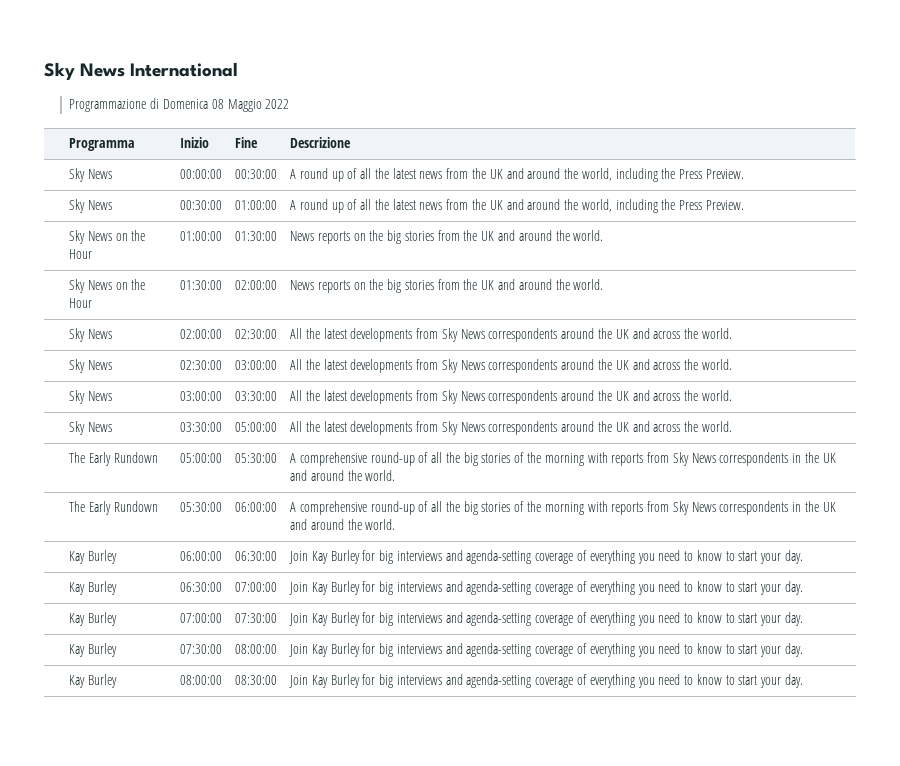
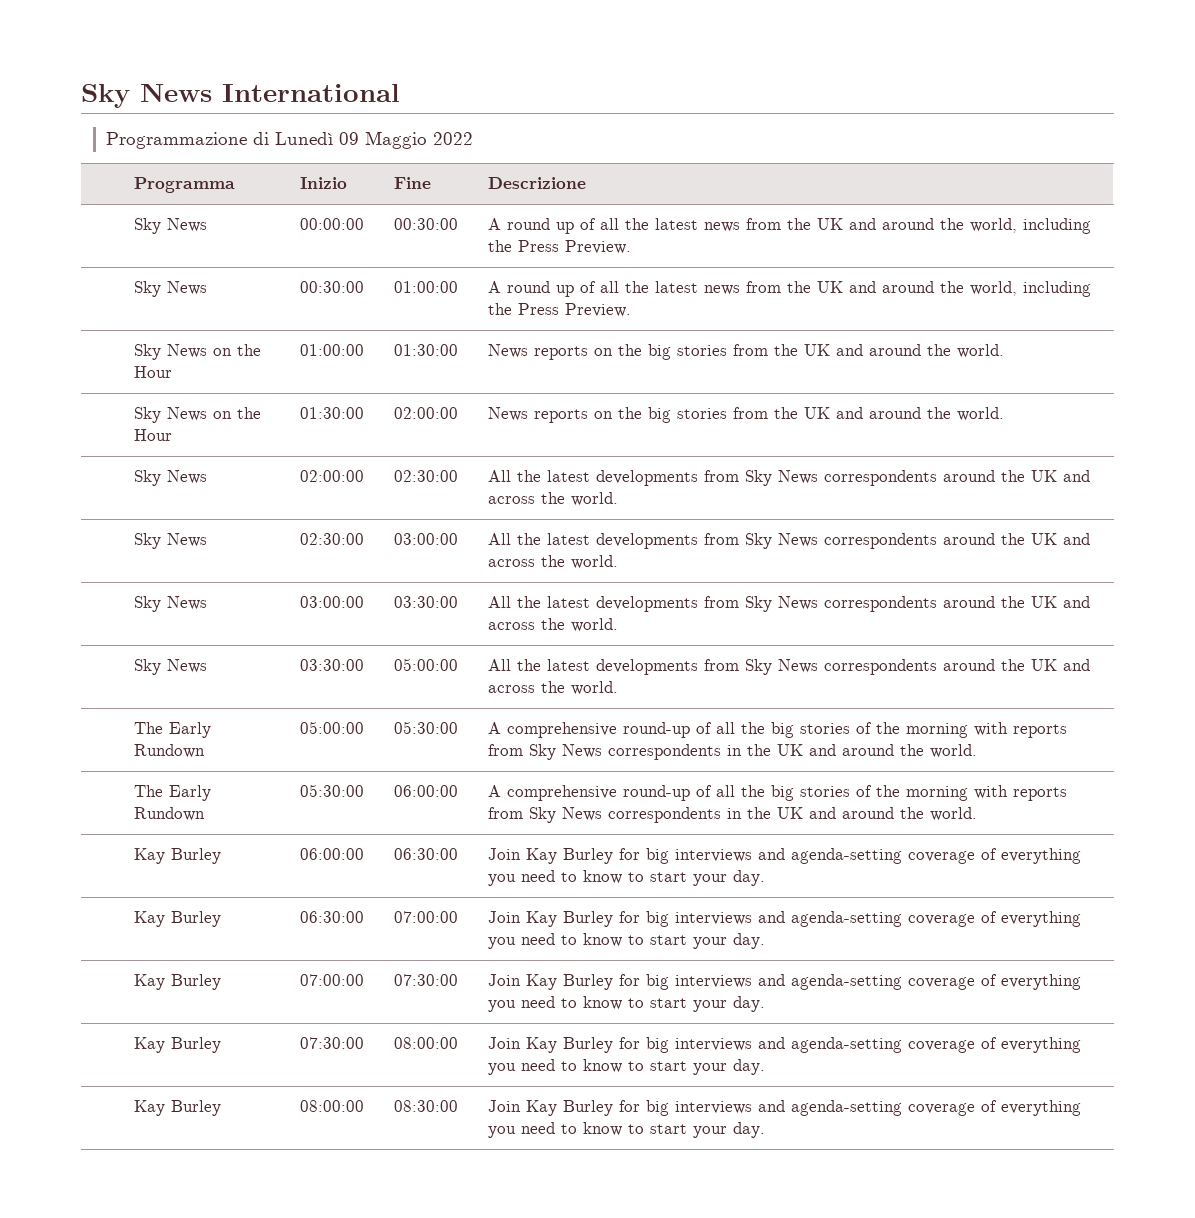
[163,99,224,109] Domenica 08 -> [275,132,360,145] Lunedì 09

